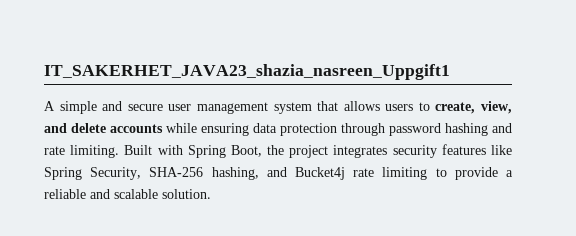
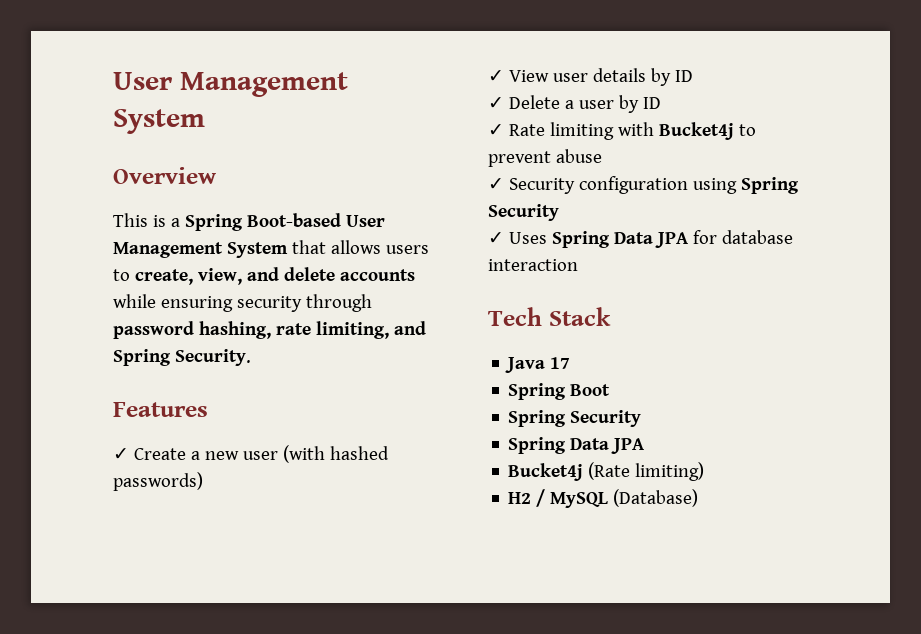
[44,64,450,80] [44,101,312,114] IT_SAKERHET_JAVA23_shazia_nasreen_Uppgift1 // A simple and secure user management system -> [113,72,348,97] [113,109,205,134] [113,167,216,184] [113,213,385,231] [113,242,288,258] User Management System // Overview // This is a Spring Boot-based User Management System
[253,123,512,136] [44,144,512,158] [44,167,513,180] [44,189,211,199] data protection through password hashing and rate limiting. Built with Spring Boot, the project integrates security features like Spring Security, SHA-256 hashing, and Bucket4j rate limiting to provide a reliable and scalable solution. -> [236,294,372,312] [113,321,426,339] [113,349,251,366] [113,402,208,417] [113,445,389,463] [113,472,203,491] [488,68,693,86] [488,95,661,113] [488,122,756,140] [488,149,602,167] [488,176,799,194] [488,204,559,221] [488,230,793,248] [488,259,578,271] [488,307,611,326] [505,357,571,373] [508,383,611,400] [508,410,642,427] [508,437,645,454] [508,462,705,481] [508,489,699,508] security through password hashing, rate limiting, and Spring Security. // Features // ✓ Create a new user (with hashed passwords) // ✓ View user details by ID // ✓ Delete a user by ID // ✓ Rate limiting with Bucket4j to prevent abuse // ✓ Security configuration using Spring Security // ✓ Uses Spring Data JPA for database interaction // Tech Stack // Java 17 // Spring Boot // Spring Security // Spring Data JPA // Bucket4j (Rate limiting) // H2 / MySQL (Database)

